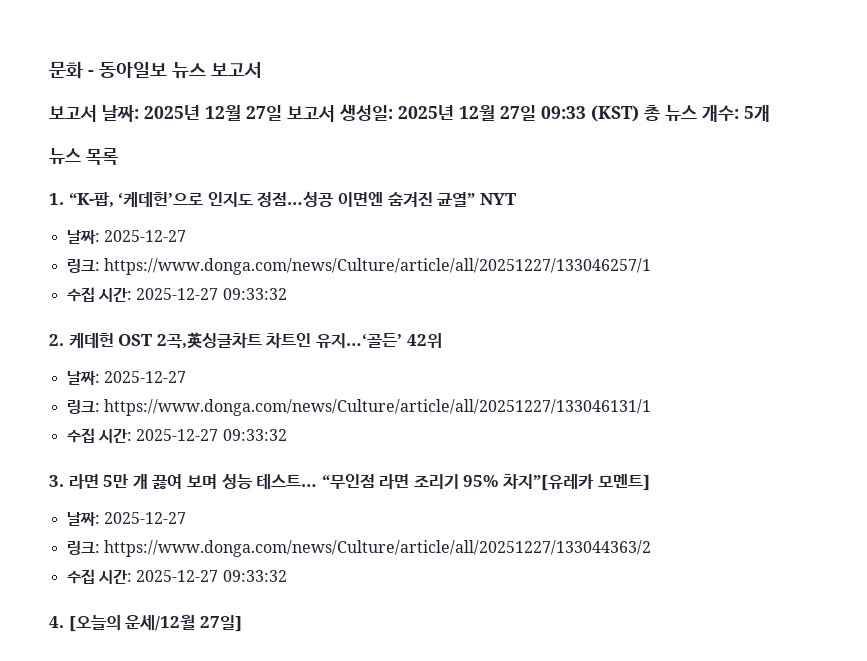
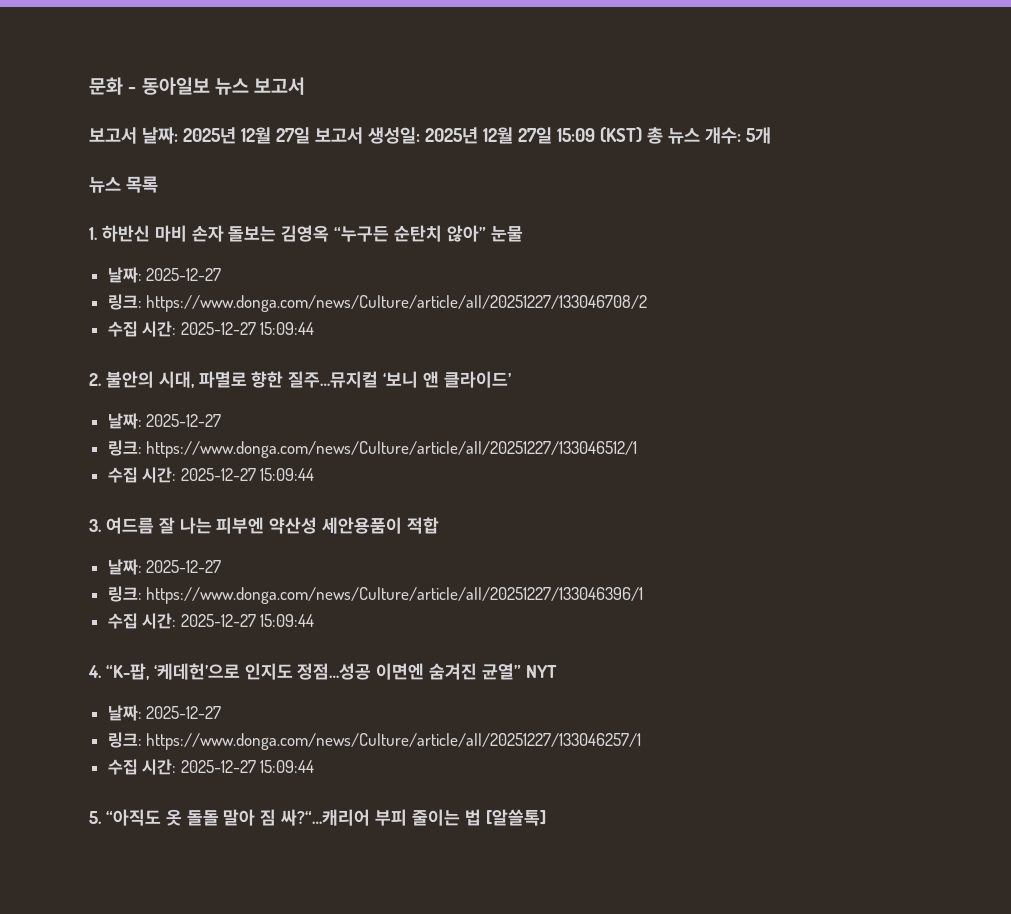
[541,106,586,119] 09:33 -> [556,128,595,142] 15:09
(64, 199) none -> [101,225,523,242] [107,267,222,283] [107,294,648,312] [107,321,315,337] [89,371,511,388] [107,413,222,429] [107,440,638,458] [107,467,315,483] [89,517,440,534] [107,559,222,575] [107,586,644,604] [107,613,315,629] [88,665,101,678] 하반신 마비 손자 돌보는 김영옥 “누구든 순탄치 않아” 눈물 // 날짜: 2025-12-27 // 링크: https://www.donga.com/news/Culture/article/all/20251227/133046708/2 // 수집 시간: 2025-12-27 15:09:44 // 2. 불안의 시대, 파멸로 향한 질주…뮤지컬 ‘보니 앤 클라이드’ // 날짜: 2025-12-27 // 링크: https://www.donga.com/news/Culture/article/all/20251227/133046512/1 // 수집 시간: 2025-12-27 15:09:44 // 3. 여드름 잘 나는 피부엔 약산성 세안용품이 적합 // 날짜: 2025-12-27 // 링크: https://www.donga.com/news/Culture/article/all/20251227/133046396/1 // 수집 시간: 2025-12-27 15:09:44 // 4.
[222,288,287,300] [49,332,442,349] [66,371,186,385] [66,399,651,416] [66,428,287,443] [49,473,650,491] [66,512,186,526] [66,540,651,557] [66,569,287,584] [49,615,242,632] 09:33:32 // 2. 케데헌 OST 2곡,英싱글차트 차트인 유지…‘골든’ 42위 // 날짜: 2025-12-27 // 링크: https://www.donga.com/news/Culture/article/all/20251227/133046131/1 // 수집 시간: 2025-12-27 09:33:32 // 3. 라면 5만 개 끓여 보며 성능 테스트… “무인점 라면 조리기 95% 차지”[유레카 모멘트] // 날짜: 2025-12-27 // 링크: https://www.donga.com/news/Culture/article/all/20251227/133044363/2 // 수집 시간: 2025-12-27 09:33:32 // 4. [오늘의 운세/12월 27일] -> [260,760,315,773] [89,809,546,826] 15:09:44 // 5. “아직도 옷 돌돌 말아 짐 싸?“…캐리어 부피 줄이는 법 [알쓸톡]

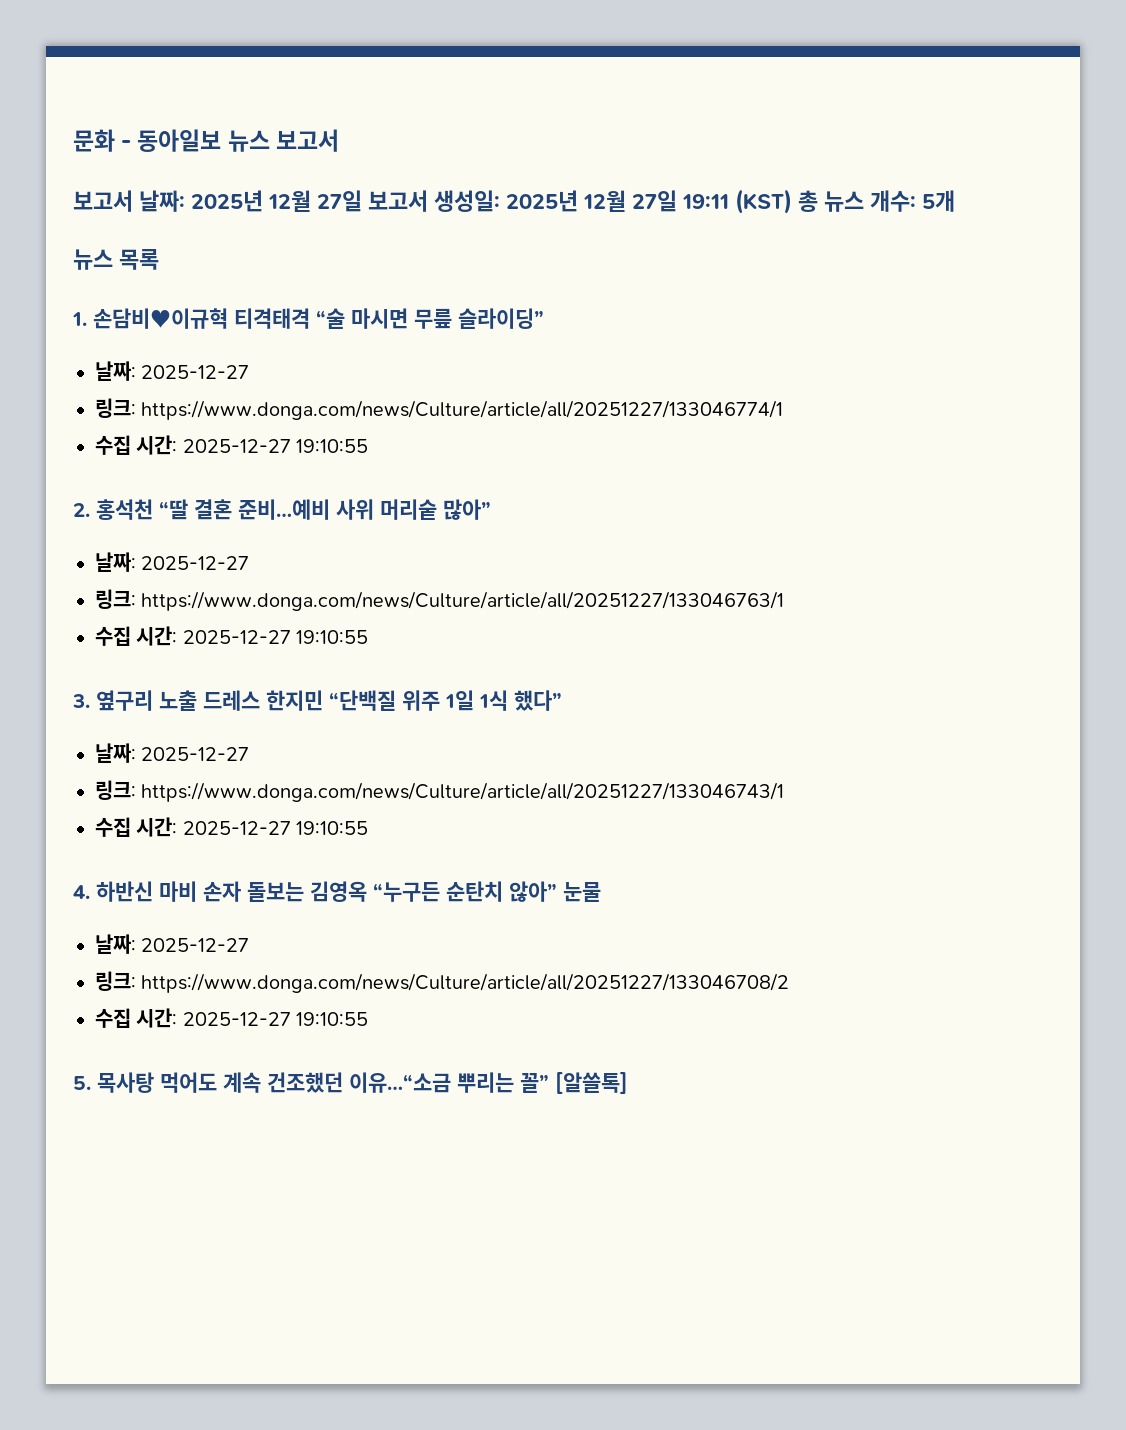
[556,128,595,142] 15:09 -> [682,194,729,209] 19:11
(97, 233) none -> [93,308,544,329] [95,361,250,381] [95,398,784,420] [95,435,369,455] [73,499,491,520] [95,552,250,572] [95,589,785,611] [95,626,369,646] [72,690,562,711] [95,743,250,763] [95,780,785,802] [95,817,369,837] [73,885,90,899] 손담비♥이규혁 티격태격 “술 마시면 무릎 슬라이딩” // 날짜: 2025-12-27 // 링크: https://www.donga.com/news/Culture/article/all/20251227/133046774/1 // 수집 시간: 2025-12-27 19:10:55 // 2. 홍석천 “딸 결혼 준비…예비 사위 머리숱 많아” // 날짜: 2025-12-27 // 링크: https://www.donga.com/news/Culture/article/all/20251227/133046763/1 // 수집 시간: 2025-12-27 19:10:55 // 3. 옆구리 노출 드레스 한지민 “단백질 위주 1일 1식 했다” // 날짜: 2025-12-27 // 링크: https://www.donga.com/news/Culture/article/all/20251227/133046743/1 // 수집 시간: 2025-12-27 19:10:55 // 4.
[260,322,315,335] [89,371,511,388] [107,413,222,429] [107,440,638,458] [107,467,315,483] [89,517,440,534] [107,559,222,575] [107,586,644,604] [107,613,315,629] [88,663,557,680] [107,705,222,721] [107,732,642,750] [107,759,315,775] [89,809,481,826] 15:09:44 // 2. 불안의 시대, 파멸로 향한 질주…뮤지컬 ‘보니 앤 클라이드’ // 날짜: 2025-12-27 // 링크: https://www.donga.com/news/Culture/article/all/20251227/133046512/1 // 수집 시간: 2025-12-27 15:09:44 // 3. 여드름 잘 나는 피부엔 약산성 세안용품이 적합 // 날짜: 2025-12-27 // 링크: https://www.donga.com/news/Culture/article/all/20251227/133046396/1 // 수집 시간: 2025-12-27 15:09:44 // 4. “K-팝, ‘케데헌’으로 인지도 정점…성공 이면엔 숨겨진 균열” NYT // 날짜: 2025-12-27 // 링크: https://www.donga.com/news/Culture/article/all/20251227/133046257/1 // 수집 시간: 2025-12-27 15:09:44 // 5. “아직도 옷 돌돌 말아 짐 싸?“…캐리어 부피 줄이는 법 -> [296,1012,369,1026] [73,1072,549,1093] 19:10:55 // 5. 목사탕 먹어도 계속 건조했던 이유…“소금 뿌리는 꼴”

